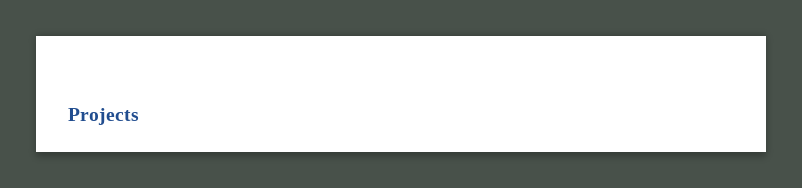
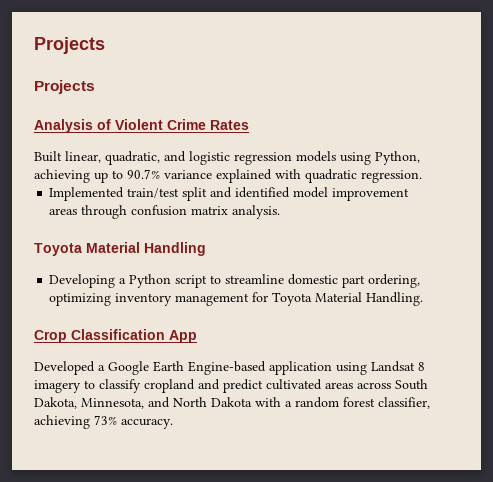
[68,108,139,125] Projects -> [34,37,105,54] [34,80,95,94] [34,119,249,133] [34,151,420,165] [34,169,422,183] [49,187,410,201] [49,205,281,219] [34,242,206,256] [49,274,421,288] [49,292,424,306] [34,329,197,343] [34,361,425,375] [34,379,428,393] [34,397,430,409] [34,415,173,429] Projects // Projects // Analysis of Violent Crime Rates // Built linear, quadratic, and logistic regression models using Python, achieving up to 90.7% variance explained with quadratic regression. // Implemented train/test split and identified model improvement areas through confusion matrix analysis. // Toyota Material Handling // Developing a Python script to streamline domestic part ordering, optimizing inventory management for Toyota Material Handling. // Crop Classification App // Developed a Google Earth Engine-based application using Landsat 8 imagery to classify cropland and predict cultivated areas across South Dakota, Minnesota, and North Dakota with a random forest classifier, achieving 73% accuracy.

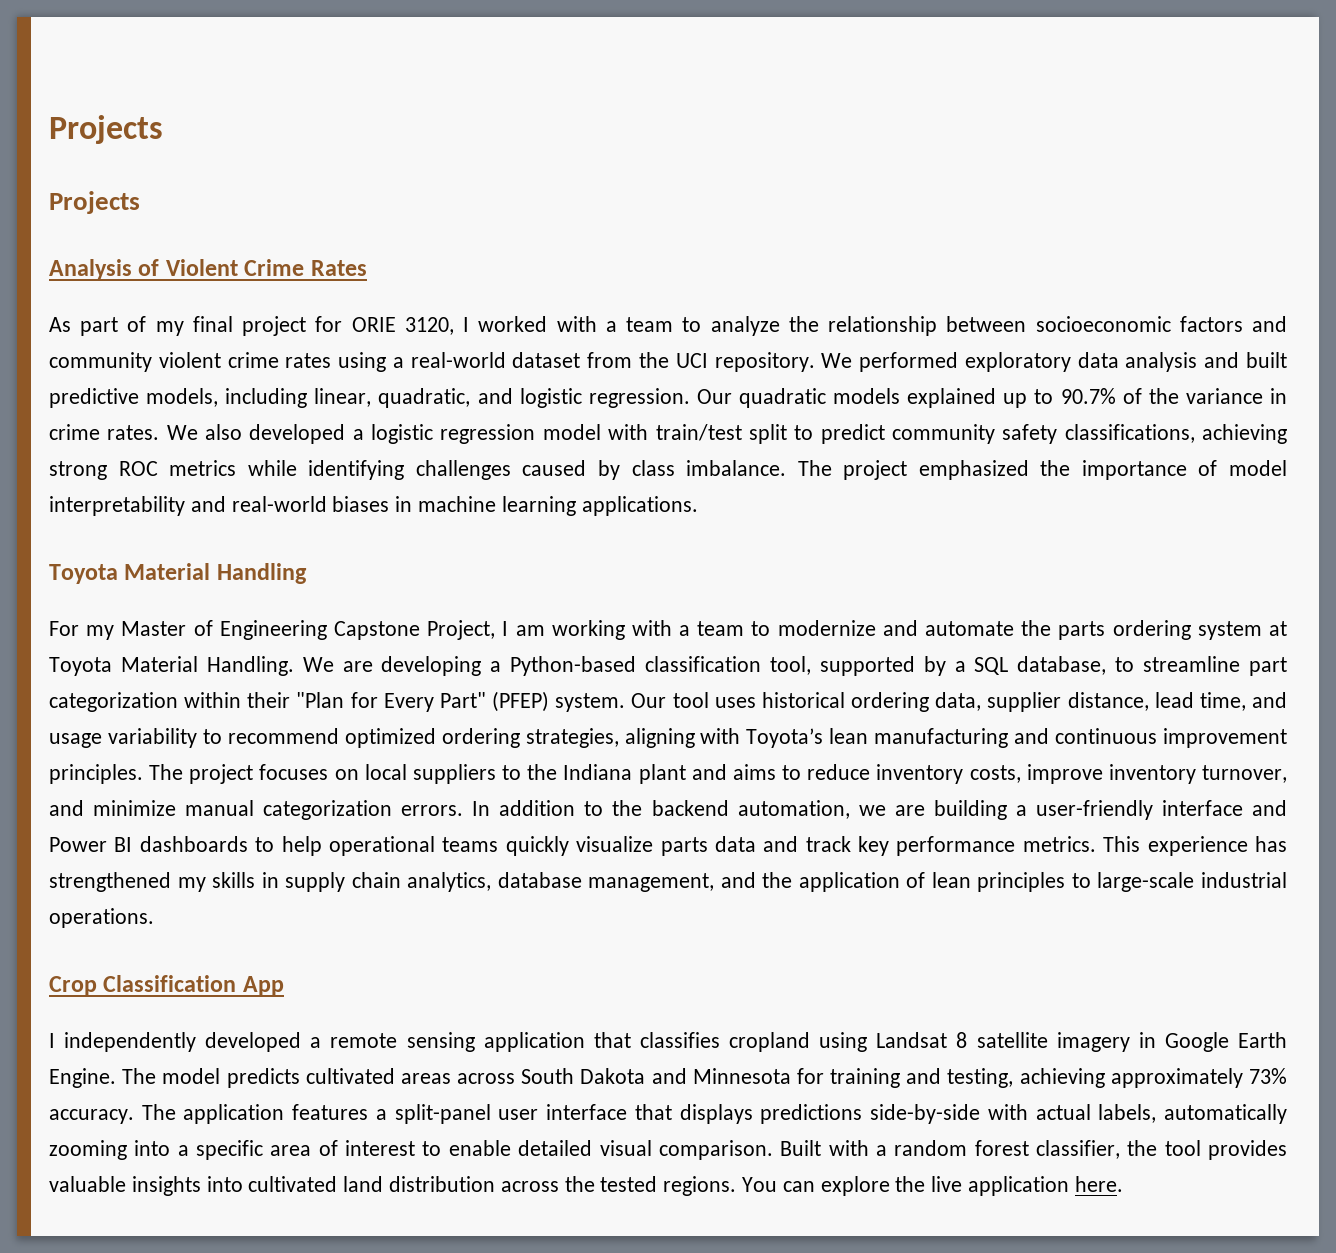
[34,151,420,165] [34,169,422,183] [49,187,410,201] [49,205,281,219] [34,242,206,256] [49,274,421,288] [49,292,424,306] [34,329,197,343] [34,361,425,375] [34,379,428,393] [34,397,252,409] Built linear, quadratic, and logistic regression models using Python, achieving up to 90.7% variance explained with quadratic regression. // Implemented train/test split and identified model improvement areas through confusion matrix analysis. // Toyota Material Handling // Developing a Python script to streamline domestic part ordering, optimizing inventory management for Toyota Material Handling. // Crop Classification App // Developed a Google Earth Engine-based application using Landsat 8 imagery to classify cropland and predict cultivated areas across South Dakota, Minnesota, and North Dakota -> [49,316,1287,336] [49,352,1288,372] [49,388,1287,408] [49,424,1288,444] [49,460,1287,480] [49,496,698,516] [49,563,307,584] [49,620,1287,640] [49,656,1288,676] [49,691,1287,712] [49,728,1288,748] [49,764,1287,784] [49,800,1287,820] [49,836,1288,856] [49,872,1287,892] [49,908,154,928] [49,975,284,996] [49,1032,1287,1052] [49,1068,1287,1088] [49,1104,1288,1124] [49,1140,822,1160] As part of my final project for ORIE 3120, I worked with a team to analyze the relationship between socioeconomic factors and community violent crime rates using a real-world dataset from the UCI repository. We performed exploratory data analysis and built predictive models, including linear, quadratic, and logistic regression. Our quadratic models explained up to 90.7% of the variance in crime rates. We also developed a logistic regression model with train/test split to predict community safety classifications, achieving strong ROC metrics while identifying challenges caused by class imbalance. The project emphasized the importance of model interpretability and real-world biases in machine learning applications. // Toyota Material Handling // For my Master of Engineering Capstone Project, I am working with a team to modernize and automate the parts ordering system at Toyota Material Handling. We are developing a Python-based classification tool, supported by a SQL database, to streamline part categorization within their "Plan for Every Part" (PFEP) system. Our tool uses historical ordering data, supplier distance, lead time, and usage variability to recommend optimized ordering strategies, aligning with Toyota’s lean manufacturing and continuous improvement principles. The project focuses on local suppliers to the Indiana plant and aims to reduce inventory costs, improve inventory turnover, and minimize manual categorization errors. In addition to the backend automation, we are building a user-friendly interface and Power BI dashboards to help operational teams quickly visualize parts data and track key performance metrics. This experience has strengthened my skills in supply chain analytics, database management, and the application of lean principles to large-scale industrial operations. // Crop Classification App // I independently developed a remote sensing application that classifies cropland using Landsat 8 satellite imagery in Google Earth Engine. The model predicts cultivated areas across South Dakota and Minnesota for training and testing, achieving approximately 73% accuracy. The application features a split-panel user interface that displays predictions side-by-side with actual labels, automatically zooming into a specific area of interest to enable detailed visual comparison. Built
[34,415,173,429] achieving 73% accuracy. -> [1127,1140,1287,1160] [49,1176,1123,1196] the tool provides valuable insights into cultivated land distribution across the tested regions. You can explore the live application here.

